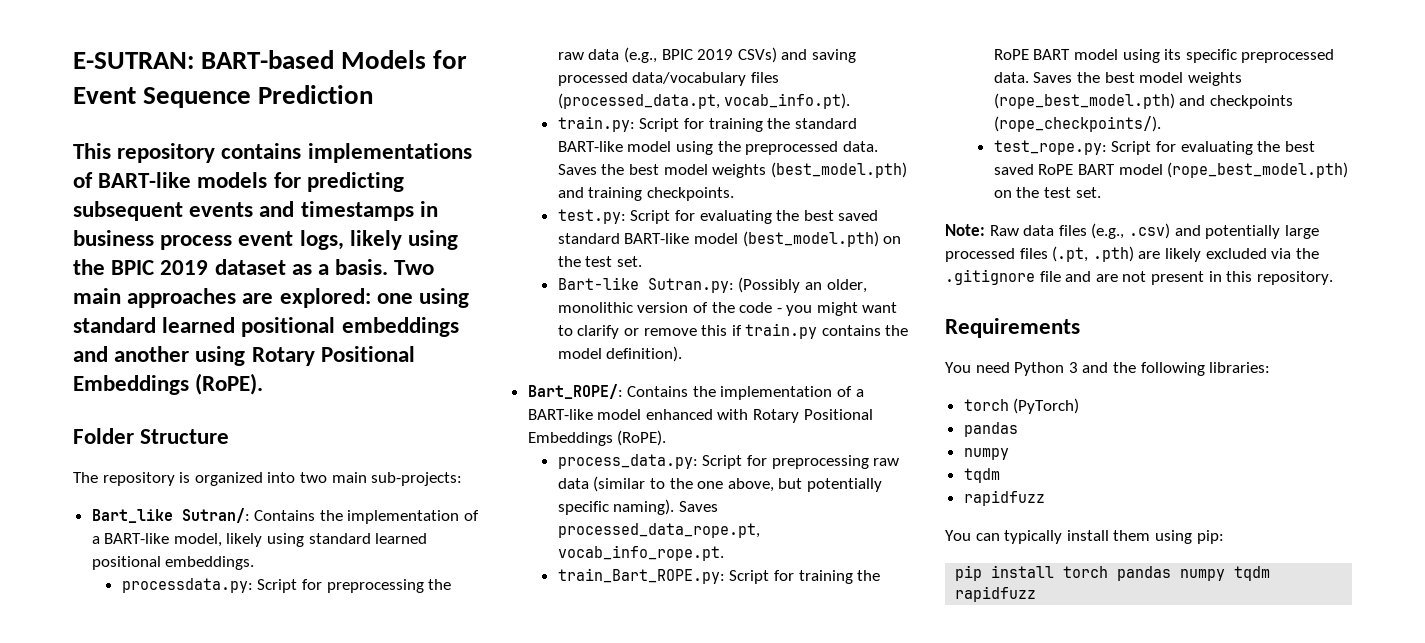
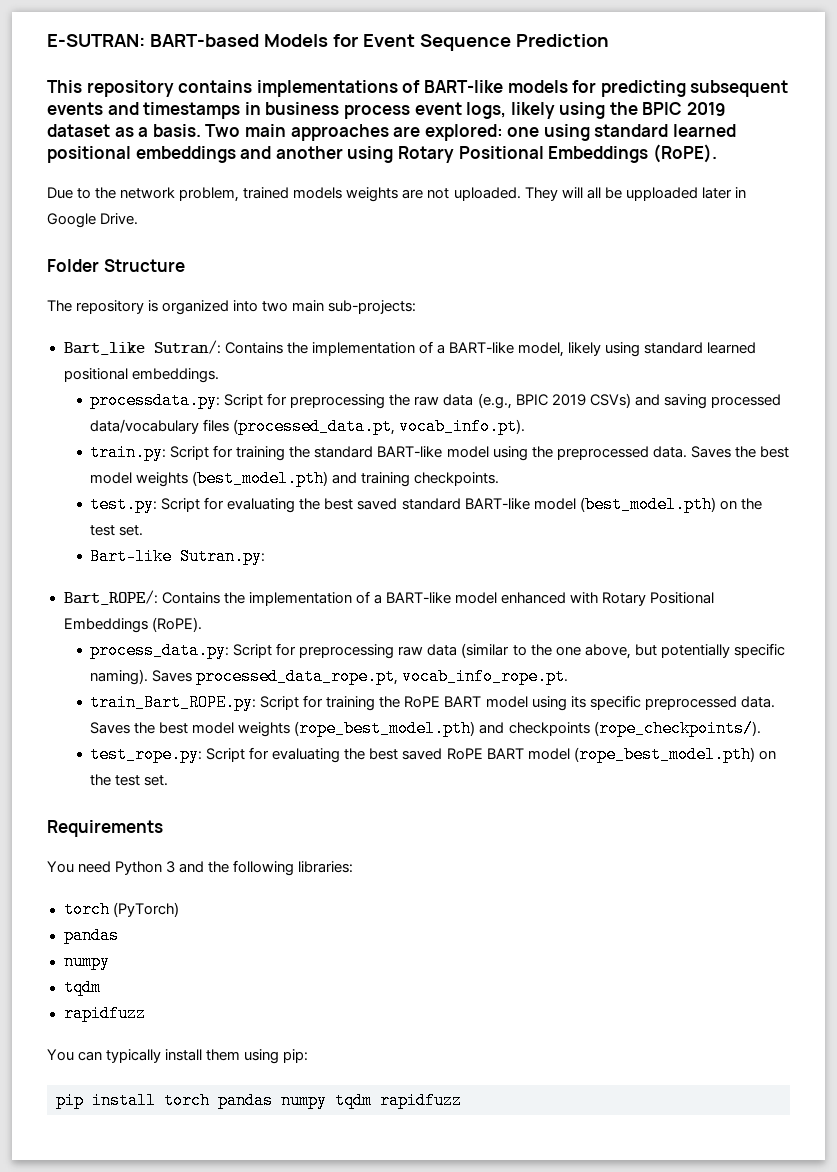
(264, 384) none -> [47,187,746,202] [47,213,139,228] // Due to the network problem, trained models weights are not uploaded. They will all be upploaded later in Google Drive.
[738,277,867,293] [557,302,898,316] [557,323,909,339] [557,346,683,362] (Possibly an older, monolithic version of the code - you might want to clarify or remove this if train.py contains the model definition). -> (266, 556) none
[945,223,1319,239] [945,246,1319,262] [945,269,1333,285] // Note: Raw data files (e.g., .csv) and potentially large processed files (.pt, .pth) are likely excluded via the .gitignore file and are not present in this repository. -> (169, 780) none

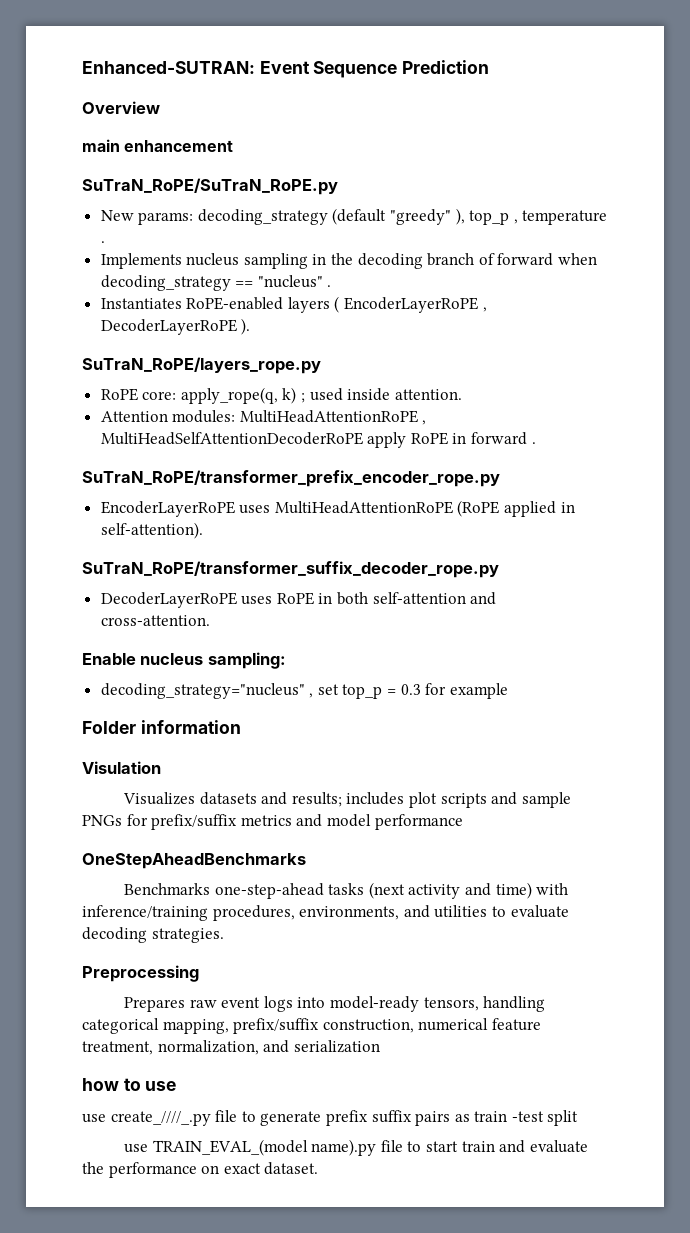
[47,34,358,47] E-SUTRAN: BART-based Models for -> [82,61,255,74] Enhanced-SUTRAN:
[47,80,789,97] [47,102,727,119] [47,124,737,141] [47,144,717,163] [47,187,746,202] [47,213,139,228] [47,259,185,272] [47,300,417,315] [63,340,757,357] [63,368,219,383] [90,392,781,409] [90,418,526,435] [90,444,789,461] [90,470,500,487] [90,496,762,513] [90,525,144,536] [90,548,266,565] [63,590,715,606] [63,617,202,633] [90,642,785,659] [90,668,569,685] [90,694,775,711] [90,720,761,737] [90,746,776,763] [90,774,169,786] [47,820,163,837] [47,860,354,876] [63,901,179,918] [63,927,119,944] [63,953,110,970] [63,979,101,996] [63,1005,146,1022] [47,1049,309,1064] [56,1092,462,1109] This repository contains implementations of BART-like models for predicting subsequent events and timestamps in business process event logs, likely using the BPIC 2019 dataset as a basis. Two main approaches are explored: one using standard learned positional embeddings and another using Rotary Positional Embeddings (RoPE). // Due to the network problem, trained models weights are not uploaded. They will all be upploaded later in Google Drive. // Folder Structure // The repository is organized into two main sub-projects: // Bart_like Sutran/: Contains the implementation of a BART-like model, likely using standard learned positional embeddings. // processdata.py: Script for preprocessing the raw data (e.g., BPIC 2019 CSVs) and saving processed data/vocabulary files (processed_data.pt, vocab_info.pt). // train.py: Script for training the standard BART-like model using the preprocessed data. Saves the best model weights (best_model.pth) and training checkpoints. // test.py: Script for evaluating the best saved standard BART-like model (best_model.pth) on the test set. // Bart-like Sutran.py: // Bart_ROPE/: Contains the implementation of a BART-like model enhanced with Rotary Positional Embeddings (RoPE). // process_data.py: Script for preprocessing raw data (similar to the one above, but potentially specific naming). Saves processed_data_rope.pt, vocab_info_rope.pt. // train_Bart_ROPE.py: Script for training the RoPE BART model using its specific preprocessed data. Saves the best model weights (rope_best_model.pth) and checkpoints (rope_checkpoints/). // test_rope.py: Script for evaluating the best saved RoPE BART model (rope_best_model.pth) on the test set. // Requirements // You need Python 3 and the following libraries: // torch (PyTorch) // pandas // numpy // tqdm // rapidfuzz // You can typically install them using pip: // pip install torch pandas numpy tqdm rapidfuzz -> [82,101,160,114] [82,139,234,152] [82,178,338,195] [100,208,608,225] [100,241,105,243] [100,253,598,269] [100,275,332,291] [100,296,487,313] [100,318,251,335] [82,357,321,374] [100,387,462,404] [100,410,427,425] [100,432,536,448] [82,470,500,487] [100,500,575,517] [100,522,203,539] [82,561,499,578] [100,592,497,608] [100,615,210,626] [82,652,286,669] [100,683,508,699] [82,720,241,734] [82,761,161,774] [123,792,571,808] [82,814,463,830] [82,853,306,869] [124,882,569,899] [82,905,569,921] [82,927,224,943] [82,965,199,982] [124,996,546,1012] [82,1018,541,1034] [82,1040,380,1055] [82,1078,177,1091] [82,1110,579,1126] [124,1139,588,1156] [82,1162,319,1178] Overview // main enhancement // SuTraN_RoPE/SuTraN_RoPE.py // New params: decoding_strategy (default "greedy" ), top_p , temperature . // Implements nucleus sampling in the decoding branch of forward when decoding_strategy == "nucleus" . // Instantiates RoPE-enabled layers ( EncoderLayerRoPE , DecoderLayerRoPE ). // SuTraN_RoPE/layers_rope.py // RoPE core: apply_rope(q, k) ; used inside attention. // Attention modules: MultiHeadAttentionRoPE , MultiHeadSelfAttentionDecoderRoPE apply RoPE in forward . // SuTraN_RoPE/transformer_prefix_encoder_rope.py // EncoderLayerRoPE uses MultiHeadAttentionRoPE (RoPE applied in self-attention). // SuTraN_RoPE/transformer_suffix_decoder_rope.py // DecoderLayerRoPE uses RoPE in both self-attention and cross-attention. // Enable nucleus sampling: // decoding_strategy="nucleus" , set top_p = 0.3 for example // Folder information // Visulation // Visualizes datasets and results; includes plot scripts and sample PNGs for prefix/suffix metrics and model performance // OneStepAheadBenchmarks // Benchmarks one‑step‑ahead tasks (next activity and time) with inference/training procedures, environments, and utilities to evaluate decoding strategies. // Preprocessing // Prepares raw event logs into model‑ready tensors, handling categorical mapping, prefix/suffix construction, numerical feature treatment, normalization, and serialization // how to use // use create_////_.py file to generate prefix suffix pairs as train -test split // use TRAIN_EVAL_(model name).py file to start train and evaluate the performance on exact dataset.

